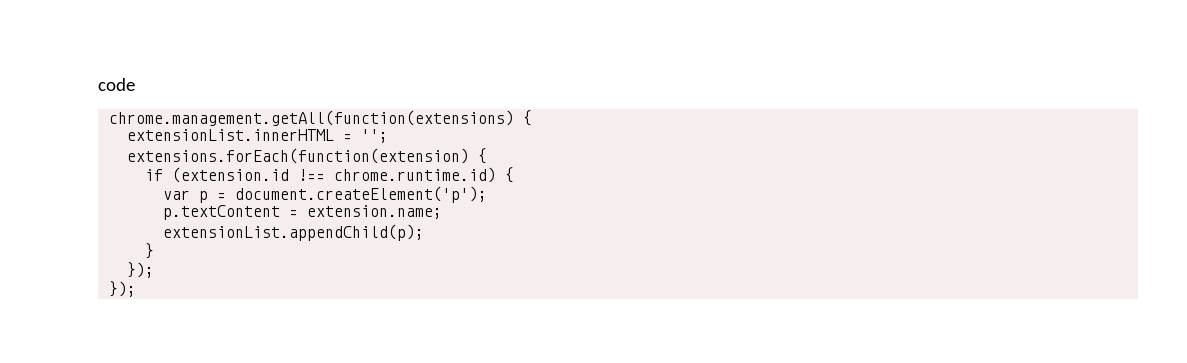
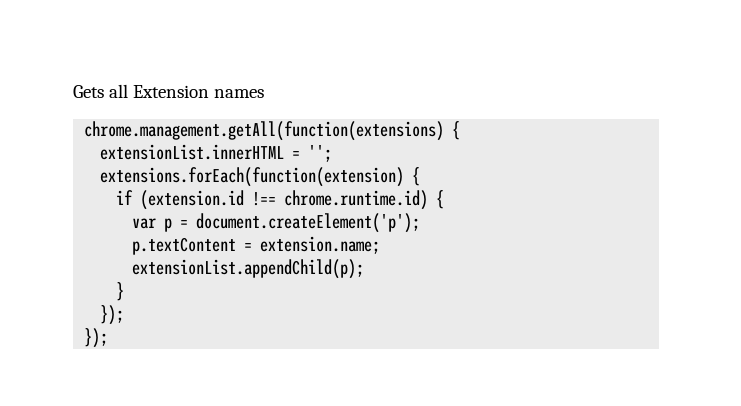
[98,78,135,91] code -> [73,84,265,98] Gets all Extension names

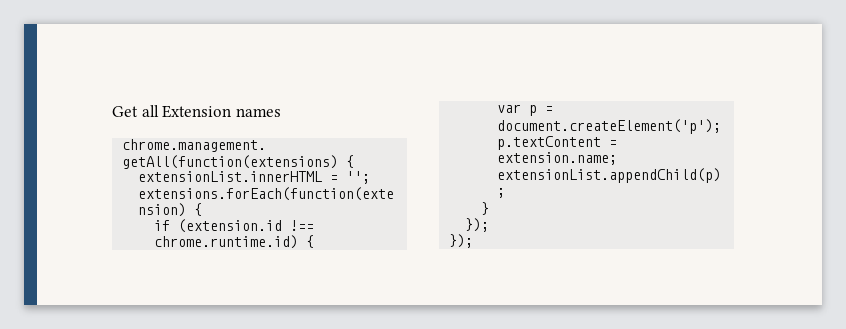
[73,85,104,98] Gets -> [112,106,138,117] Get

